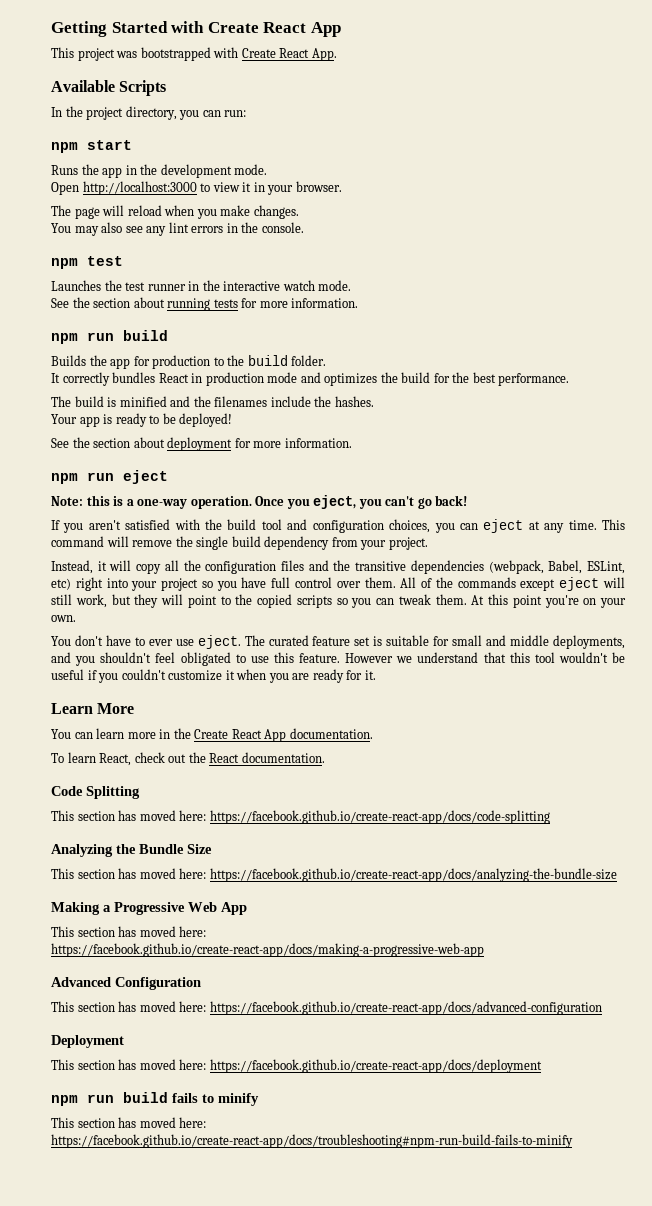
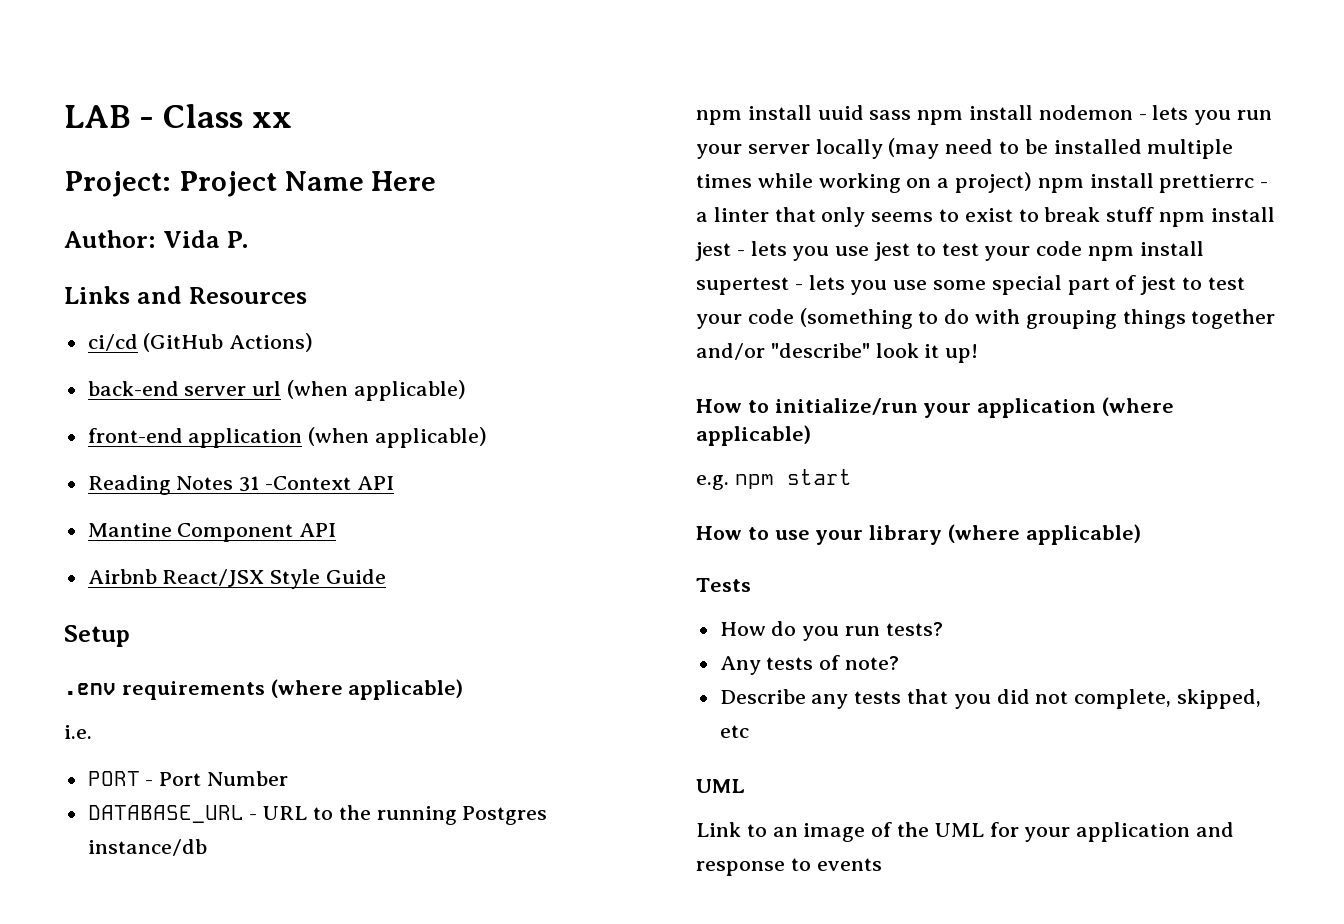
[51,21,341,37] [51,47,337,61] [51,80,167,96] [51,106,247,120] [51,140,132,153] [51,164,268,178] [51,181,342,195] [51,205,299,219] [51,222,304,236] [51,256,123,269] [51,280,352,291] [51,297,359,311] [51,330,168,344] [51,355,327,369] [51,372,570,386] [51,396,374,407] [51,413,233,427] [51,437,352,451] [51,470,168,484] [51,495,468,509] [51,519,625,533] [51,536,428,550] [51,560,625,574] [51,577,625,591] [51,594,626,608] [51,615,76,622] [51,635,625,649] [51,652,625,666] [51,669,376,683] [51,703,135,714] [51,728,373,742] [51,752,325,766] [51,786,140,799] [51,810,550,824] [51,844,212,857] [51,868,617,882] [51,902,247,915] [51,926,207,937] [51,943,484,957] [51,977,201,990] [51,1001,602,1015] [51,1035,124,1048] [51,1059,542,1073] [51,1092,259,1106] [51,1117,207,1128] [51,1134,573,1148] Getting Started with Create React App // This project was bootstrapped with Create React App. // Available Scripts // In the project directory, you can run: // npm start // Runs the app in the development mode. // Open http://localhost:3000 to view it in your browser. // The page will reload when you make changes. // You may also see any lint errors in the console. // npm test // Launches the test runner in the interactive watch mode. // See the section about running tests for more information. // npm run build // Builds the app for production to the build folder. // It correctly bundles React in production mode and optimizes the build for the best performance. // The build is minified and the filenames include the hashes. // Your app is ready to be deployed! // See the section about deployment for more information. // npm run eject // Note: this is a one-way operation. Once you eject, you can't go back! // If you aren't satisfied with the build tool and configuration choices, you can eject at any time. This command will remove the single build dependency from your project. // Instead, it will copy all the configuration files and the transitive dependencies (webpack, Babel, ESLint, etc) right into your project so you have full control over them. All of the commands except eject will still work, but they will point to the copied scripts so you can tweak them. At this point you're on your own. // You don't have to ever use eject. The curated feature set is suitable for small and middle deployments, and you shouldn't feel obligated to use this feature. However we understand that this tool wouldn't be useful if you couldn't customize it when you are ready for it. // Learn More // You can learn more in the Create React App documentation. // To learn React, check out the React documentation. // Code Splitting // This section has moved here: https://facebook.github.io/create-react-app/docs/code-splitting // Analyzing the Bundle Size // This section has moved here: https://facebook.github.io/create-react-app/docs/analyzing-the-bundle-size // Making a Progressive Web App // This section has moved here: https://facebook.github.io/create-react-app/docs/making-a-progressive-web-app // Advanced Configuration // This section has moved here: https://facebook.github.io/create-react-app/docs/advanced-configuration // Deployment // This section has moved here: https://facebook.github.io/create-react-app/docs/deployment // npm run build fails to minify // This section has moved here: https://facebook.github.io/create-react-app/docs/troubleshooting#npm-run-build-fails-to-minify -> [64,104,293,128] [64,171,437,197] [64,230,249,248] [64,286,307,304] [87,333,314,352] [87,380,466,401] [87,427,488,448] [87,475,394,495] [87,523,337,542] [87,569,387,589] [64,625,130,647] [64,679,464,700] [64,725,92,739] [87,771,289,786] [87,805,548,825] [87,839,207,856] [696,105,1273,125] [696,138,1234,159] [696,172,1269,193] [696,207,1275,227] [695,241,1204,261] [696,275,1245,295] [696,308,1276,329] [696,343,979,363] [696,397,1175,418] [696,425,811,446] [696,469,852,490] [696,524,1141,545] [696,578,751,592] [719,621,943,641] [719,655,900,675] [719,689,1262,709] [719,725,749,738] [696,779,745,793] [696,822,1235,842] [696,858,882,876] LAB - Class xx // Project: Project Name Here // Author: Vida P. // Links and Resources // ci/cd (GitHub Actions) // back-end server url (when applicable) // front-end application (when applicable) // Reading Notes 31 -Context API // Mantine Component API // Airbnb React/JSX Style Guide // Setup // .env requirements (where applicable) // i.e. // PORT - Port Number // DATABASE_URL - URL to the running Postgres instance/db // npm install uuid sass npm install nodemon - lets you run your server locally (may need to be installed multiple times while working on a project) npm install prettierrc - a linter that only seems to exist to break stuff npm install jest - lets you use jest to test your code npm install supertest - lets you use some special part of jest to test your code (something to do with grouping things together and/or "describe" look it up! // How to initialize/run your application (where applicable) // e.g. npm start // How to use your library (where applicable) // Tests // How do you run tests? // Any tests of note? // Describe any tests that you did not complete, skipped, etc // UML // Link to an image of the UML for your application and response to events

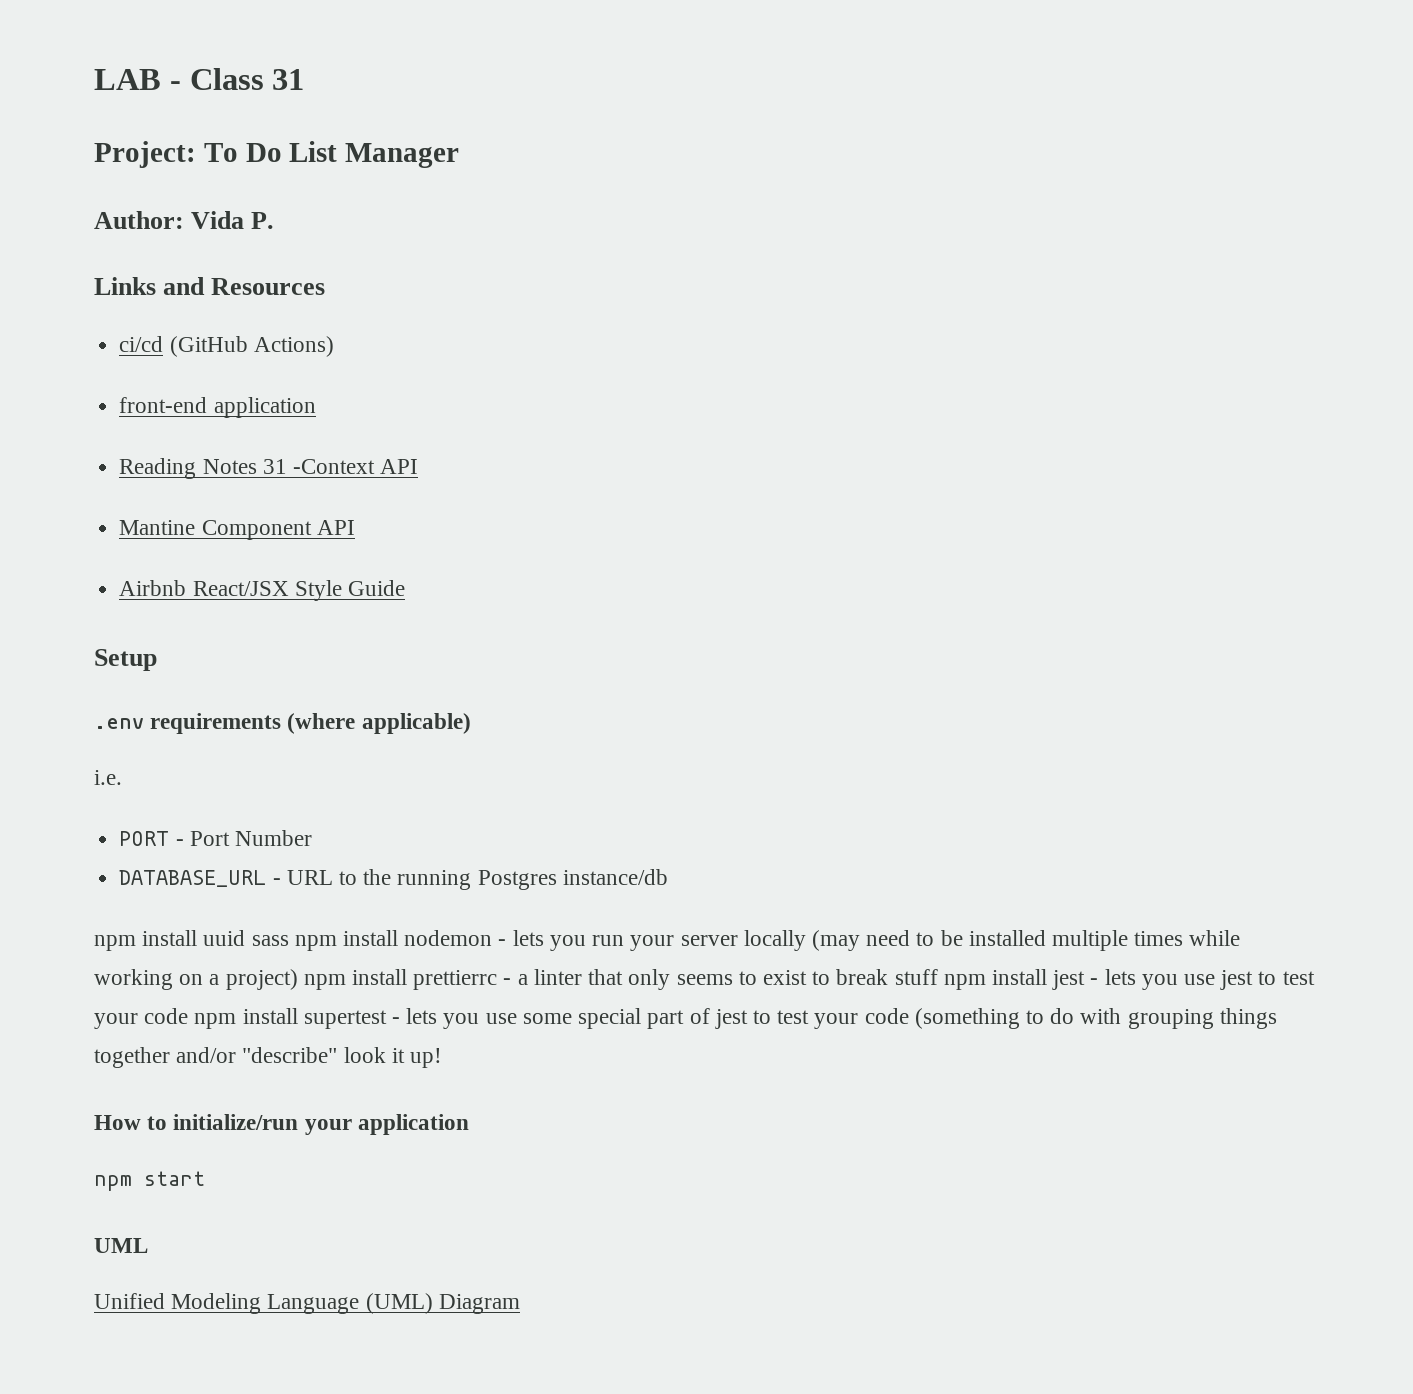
[252,112,293,128] xx -> [272,69,305,90] 31
[178,171,437,197] Project Name Here -> [203,141,460,168] To Do List Manager
[87,380,466,401] // back-end server url (when applicable) -> (334, 346) none
[308,427,488,448] (when applicable) -> (316, 407) none
[1102,397,1175,416] [696,425,811,446] [696,475,729,490] (where applicable) // e.g. -> (469, 1124) //
[696,524,1141,545] [696,578,751,592] [719,621,943,641] [719,655,900,675] [719,689,1262,709] [719,725,749,738] [696,779,745,793] [696,822,1235,842] [696,858,882,876] How to use your library (where applicable) // Tests // How do you run tests? // Any tests of note? // Describe any tests that you did not complete, skipped, etc // UML // Link to an image of the UML for your application and response to events -> [94,1238,148,1253] [94,1293,520,1314] UML // Unified Modeling Language (UML) Diagram

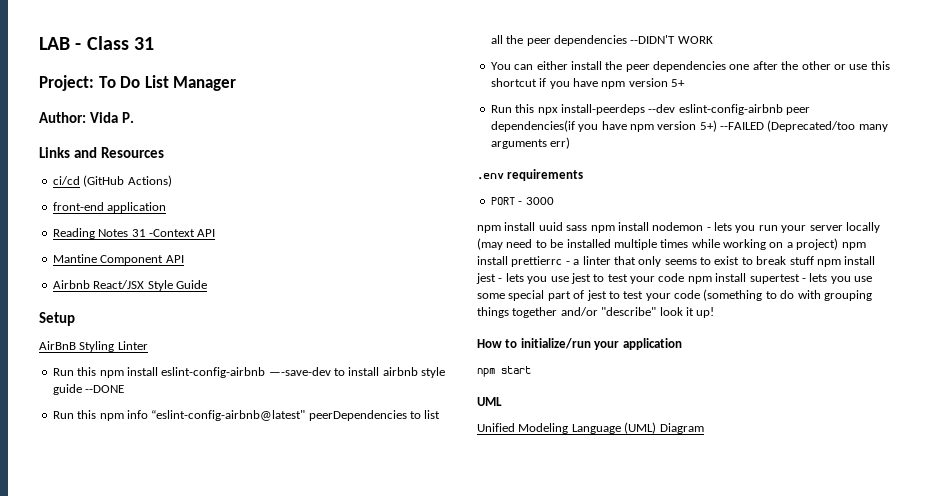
(157, 660) none -> [39,341,148,352] [52,367,446,378] [52,384,125,395] [52,410,441,421] [490,35,713,46] [490,61,890,72] [490,78,685,89] [490,104,810,115] [490,120,888,132] [490,137,571,149] // AirBnB Styling Linter // Run this npm install eslint-config-airbnb —-save-dev to install airbnb style guide --DONE // Run this npm info “eslint-config-airbnb@latest" peerDependencies to list all the peer dependencies --DIDN'T WORK // You can either install the peer dependencies one after the other or use this shortcut if you have npm version 5+ // Run this npx install-peerdeps --dev eslint-config-airbnb peer dependencies(if you have npm version 5+) --FAILED (Deprecated/too many arguments err)
[287,713,471,734] [94,770,122,785] (where applicable) // i.e. -> (584, 175) none
[189,830,312,846] [119,869,668,890] Port Number // DATABASE_URL - URL to the running Postgres instance/db -> [525,197,554,205] 3000

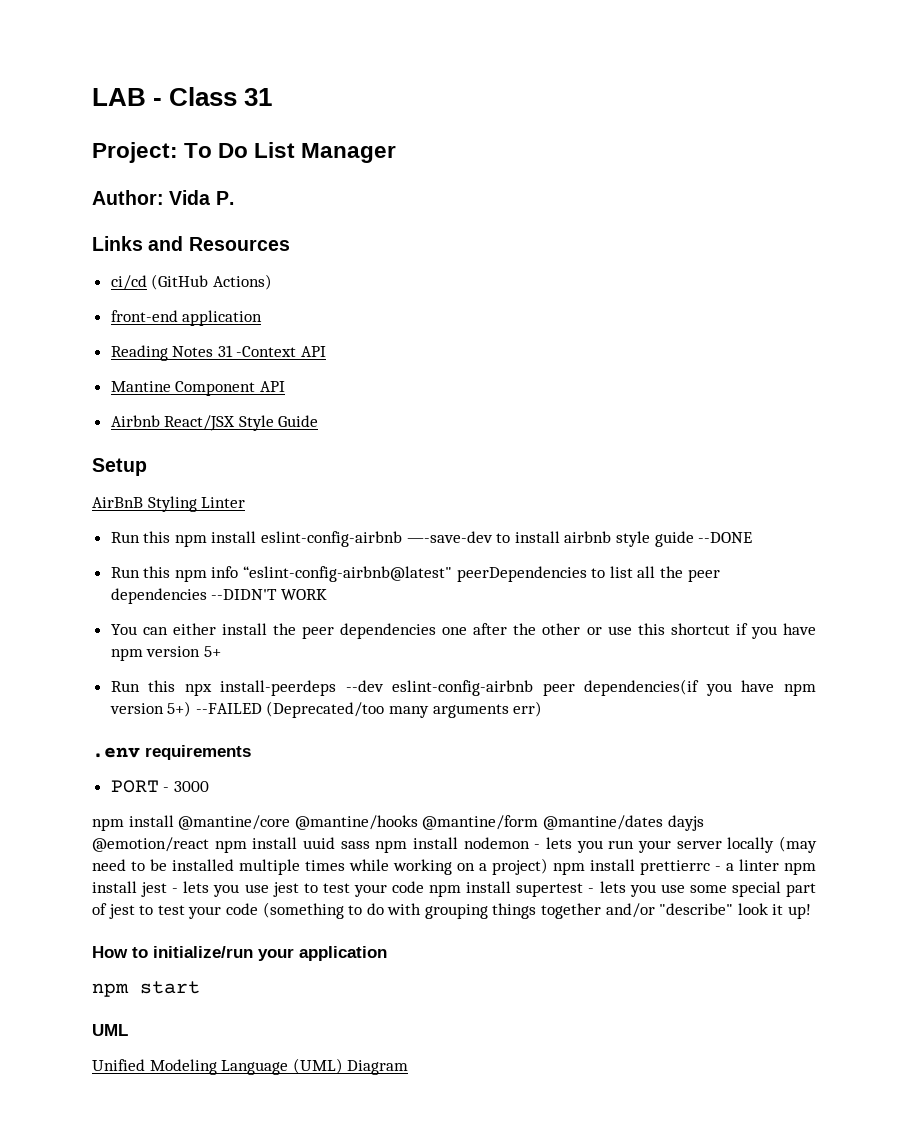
(536, 226) none -> [178,815,704,831] [92,837,298,853] @mantine/core @mantine/hooks @mantine/form @mantine/dates dayjs @emotion/react npm install
[613,256,814,267] that only seems to exist to break stuff -> (779, 865) none

